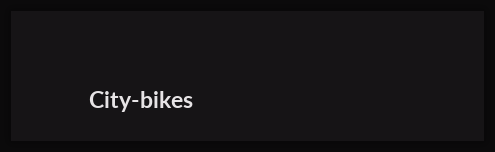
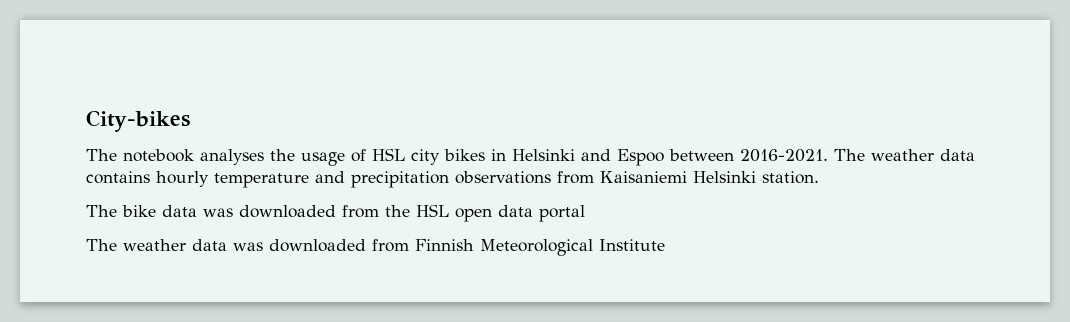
(193, 101) none -> [86,148,975,166] [86,171,819,188] [86,204,585,222] [86,239,665,256] // The notebook analyses the usage of HSL city bikes in Helsinki and Espoo between 2016-2021. The weather data contains hourly temperature and precipitation observations from Kaisaniemi Helsinki station. // The bike data was downloaded from the HSL open data portal // The weather data was downloaded from Finnish Meteorological Institute

